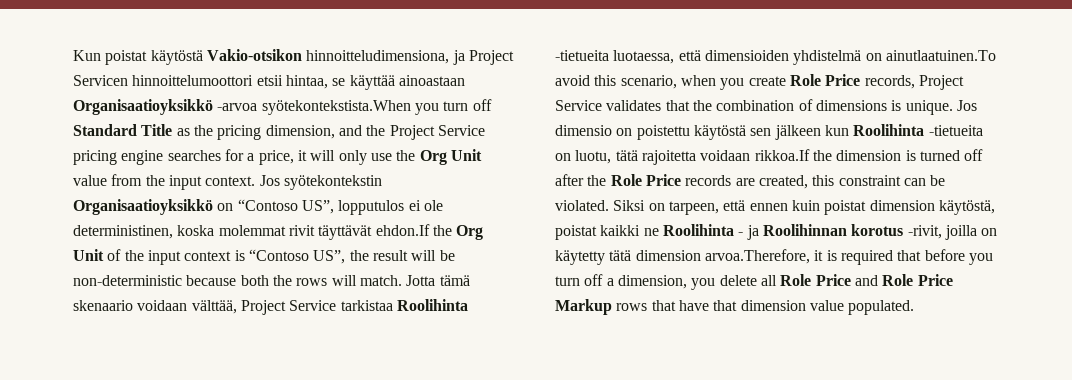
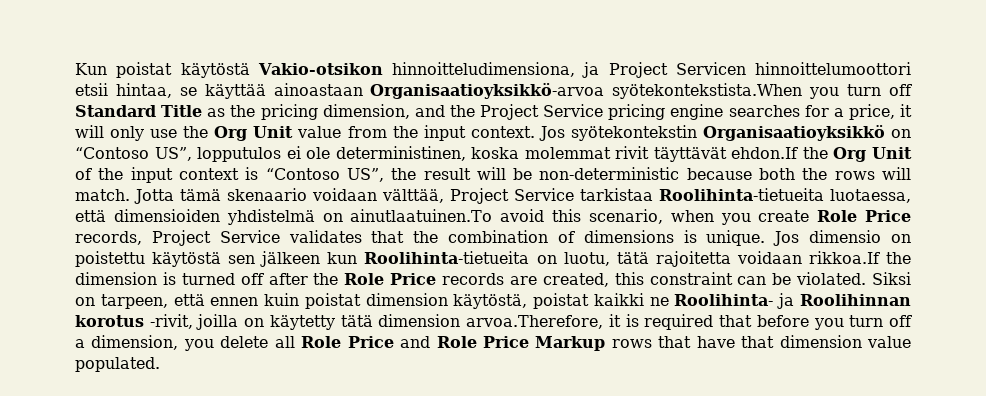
[73,99,258,115] Organisaatioyksikkö -arvoa -> [370,83,605,99] Organisaatioyksikkö-arvoa
[396,299,468,311] [555,50,609,61] Roolihinta -tietueita -> [659,188,824,201] Roolihinta-tietueita
[853,124,983,136] Roolihinta -tietueita -> [364,251,530,264] Roolihinta-tietueita
[662,224,744,236] Roolihinta - -> [674,294,774,306] Roolihinta-

